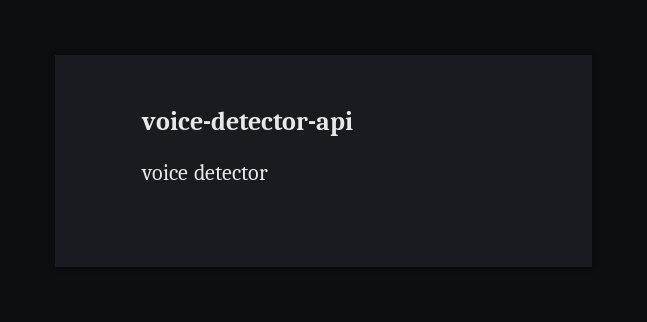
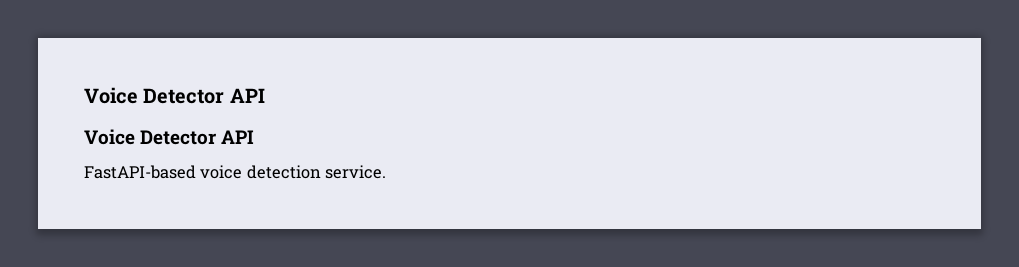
[141,111,353,136] [141,164,268,180] voice-detector-api // voice detector -> [84,87,265,104] [84,129,255,145] [84,165,387,179] Voice Detector API // Voice Detector API // FastAPI-based voice detection service.

